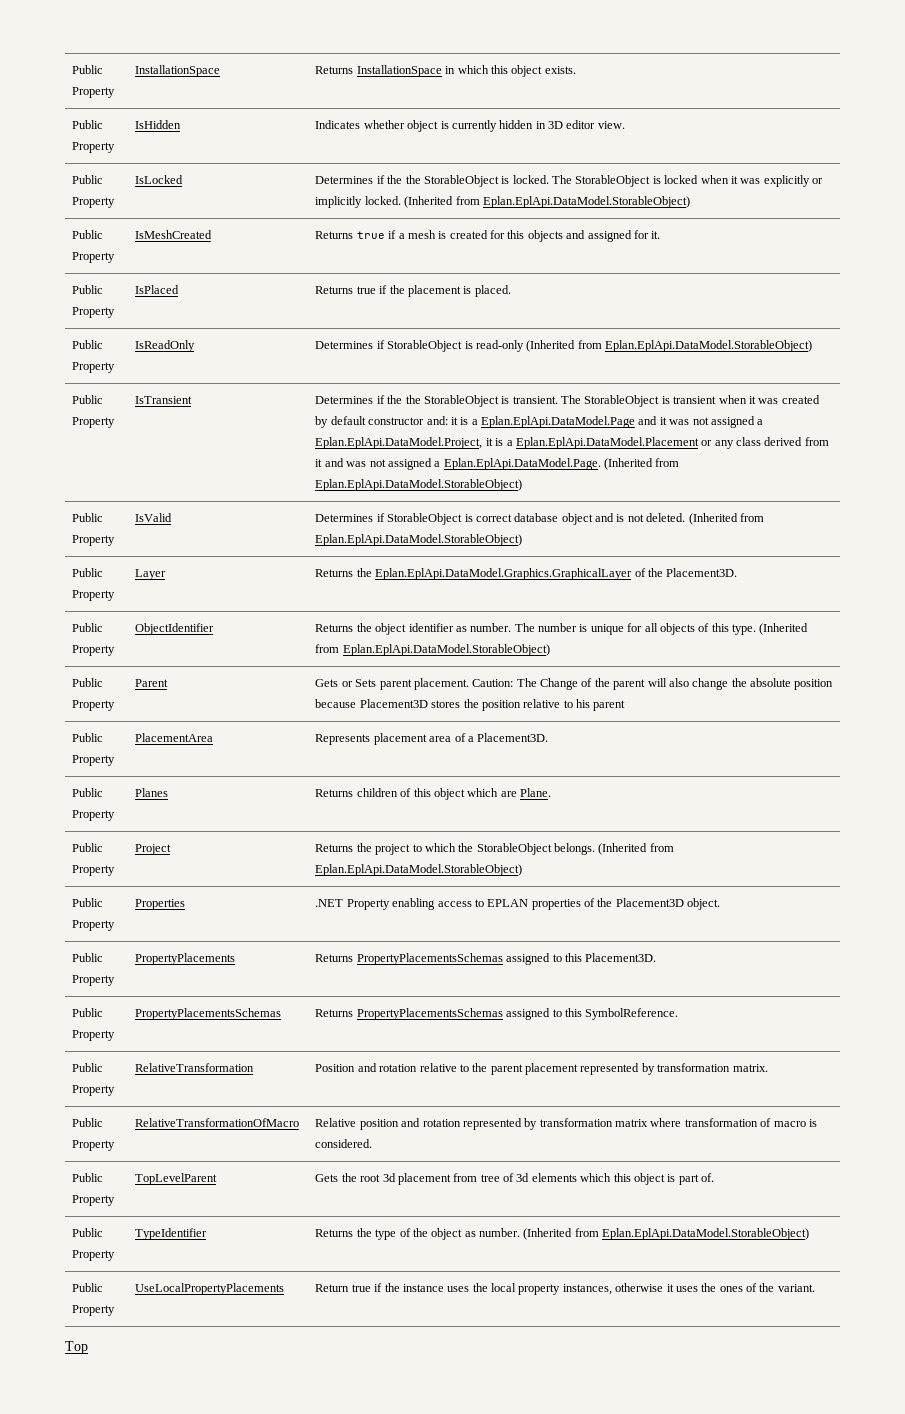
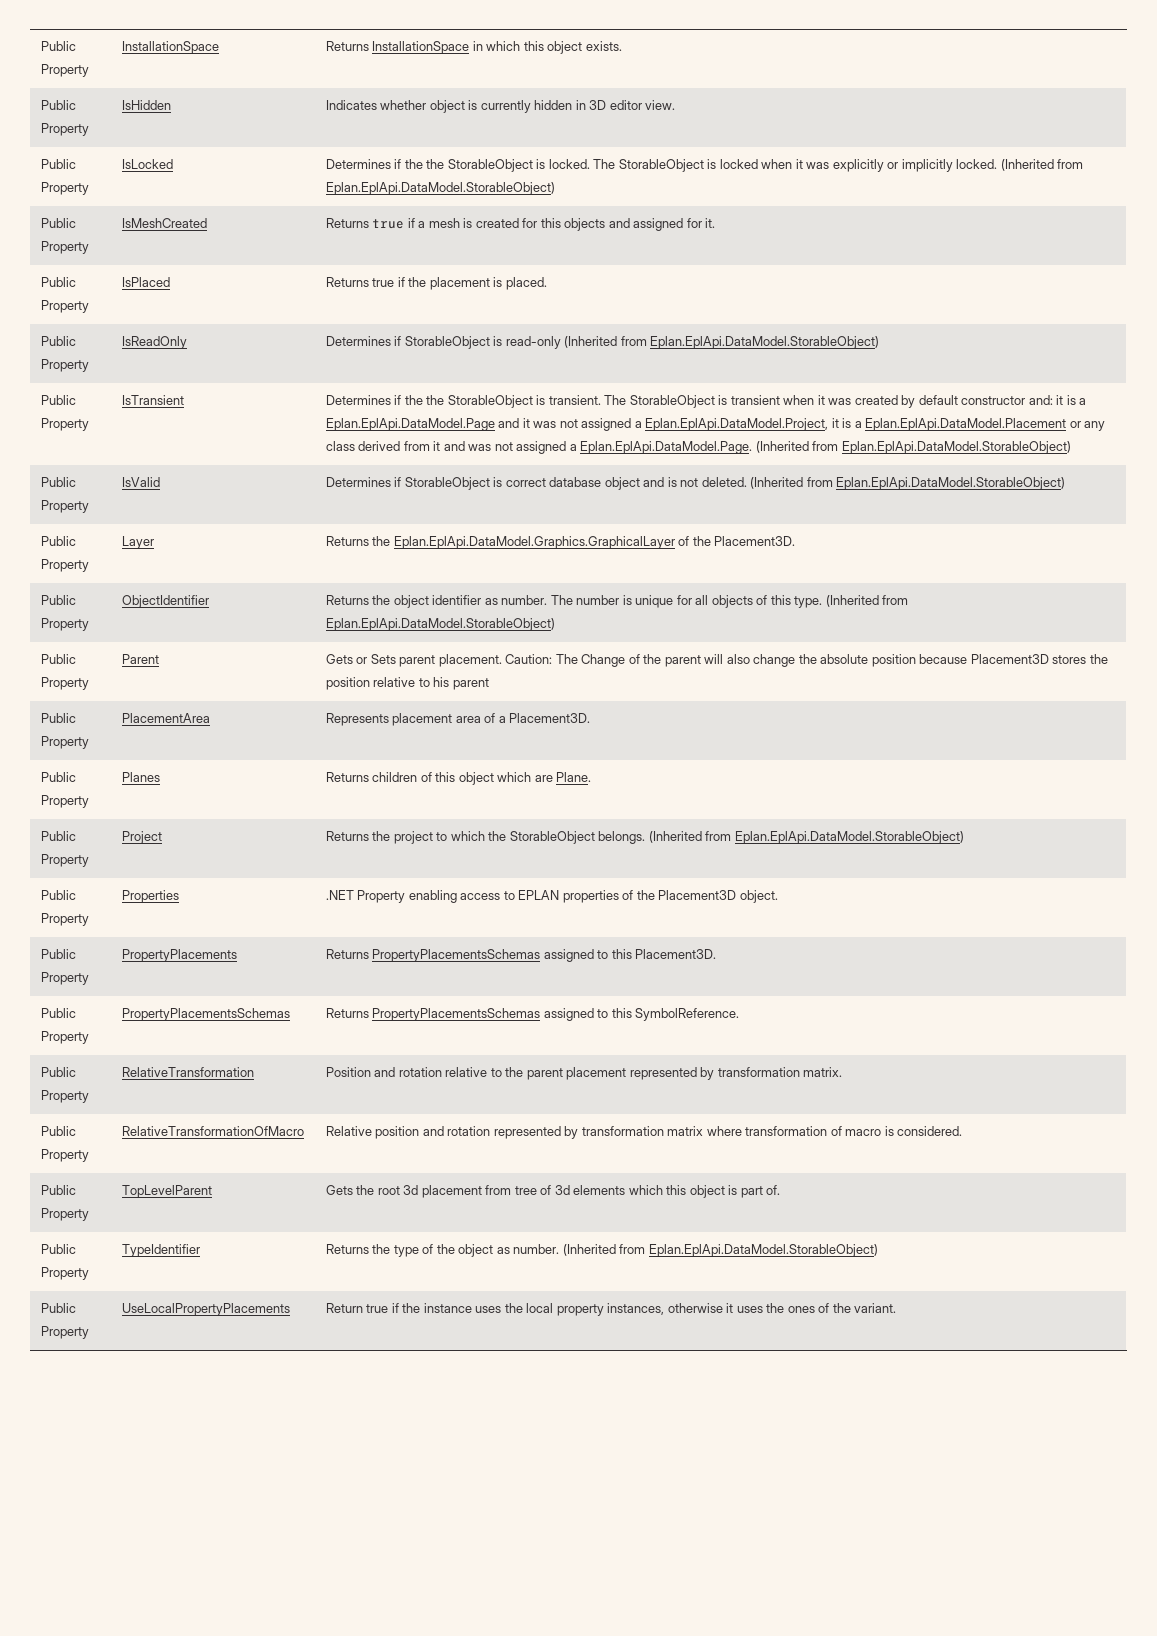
[65,1341,88,1354] // Top -> (897, 1308) none

